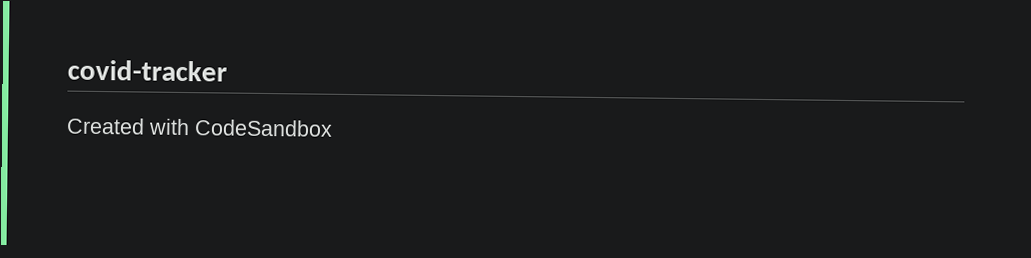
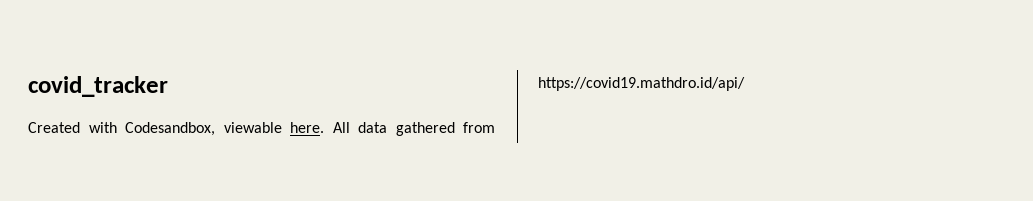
[67,59,227,82] covid-tracker -> [28,76,168,97] covid_tracker
[194,119,333,137] CodeSandbox -> [125,122,495,136] [538,77,745,91] Codesandbox, viewable here. All data gathered from https://covid19.mathdro.id/api/

